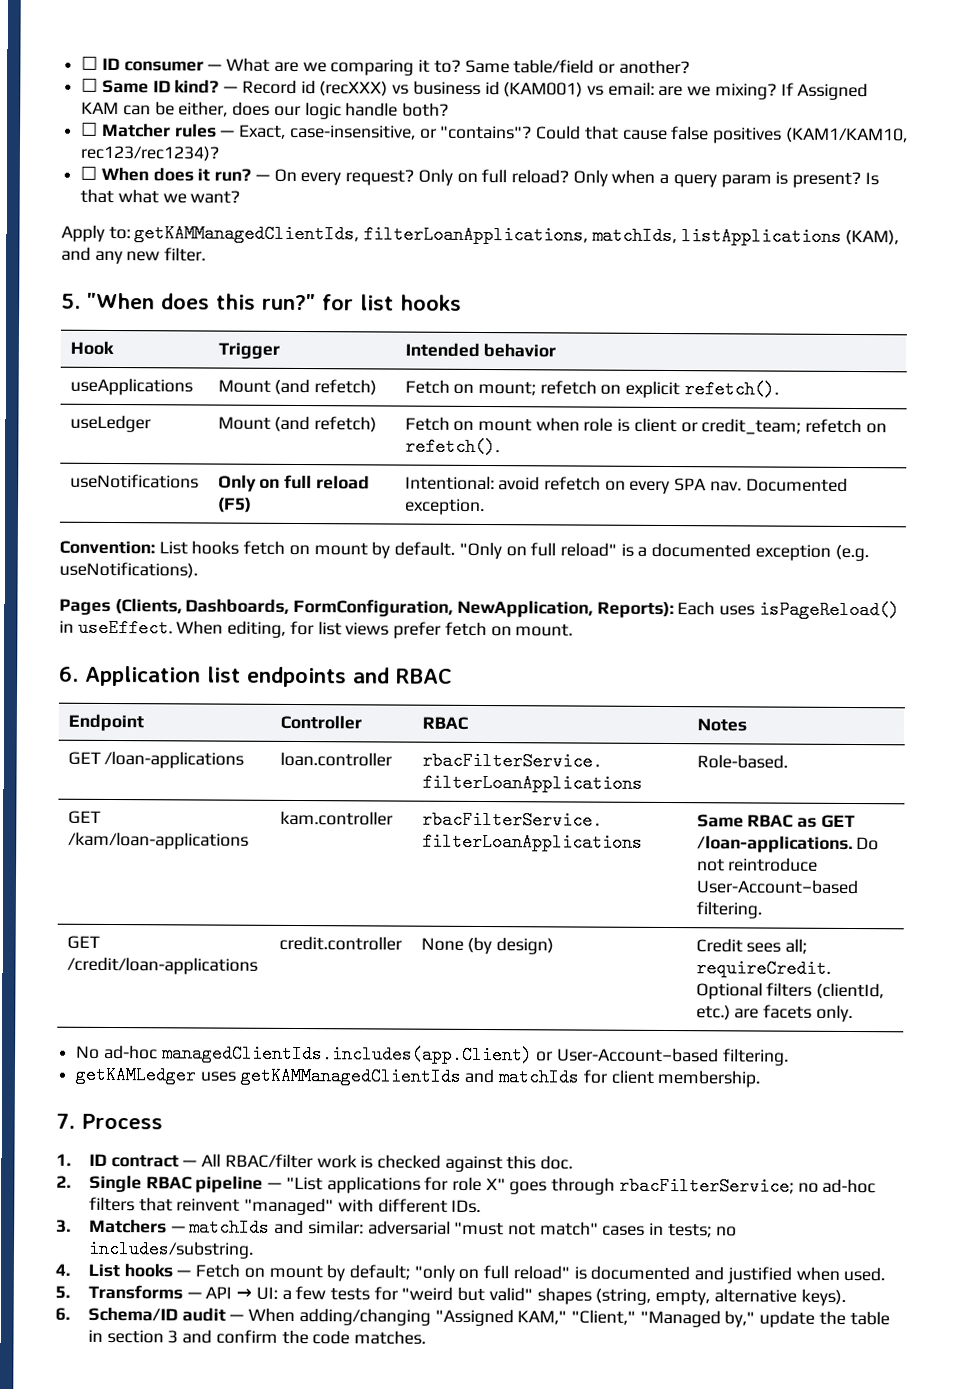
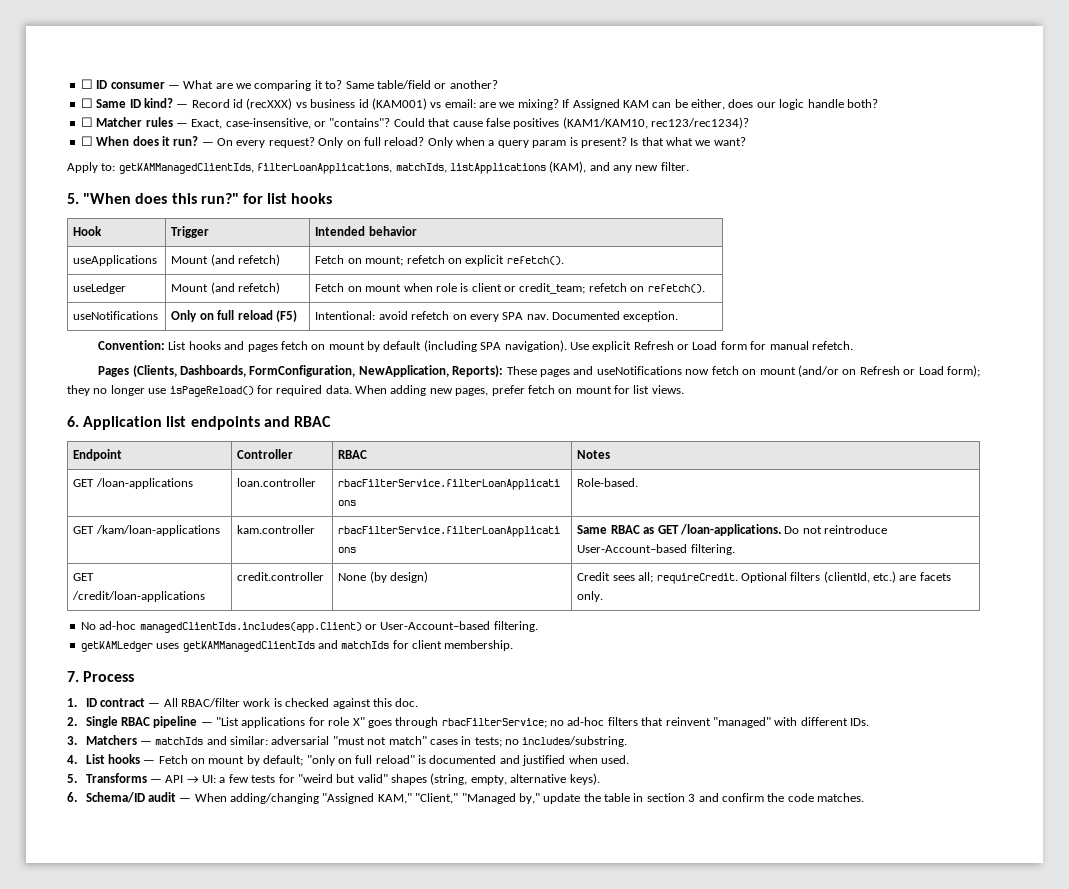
(240, 547) none -> [224,341,278,352] and pages
[394,541,869,562] [59,561,198,579] default. "Only on full reload" is a documented exception (e.g. useNotifications). -> [383,340,853,352] default (including SPA navigation). Use explicit Refresh or Load form for manual refetch.
[677,600,900,620] [59,618,574,639] Each uses isPageReload() in useEffect. When editing, for list views prefer fetch on mount. -> [506,365,980,377] [67,385,684,397] These pages and useNotifications now fetch on mount (and/or on Refresh or Load form); they no longer use isPageReload() for required data. When adding new pages, prefer fetch on mount for list views.

